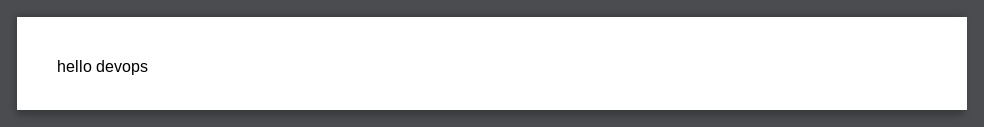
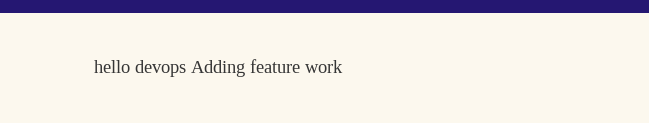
(149, 67) none -> [191,59,343,77] Adding feature work

